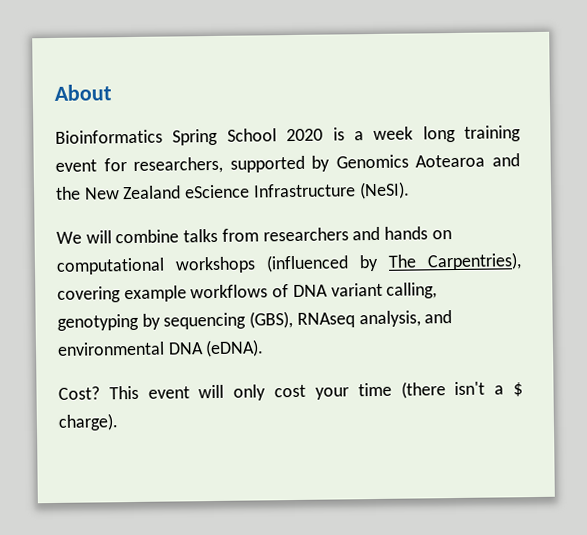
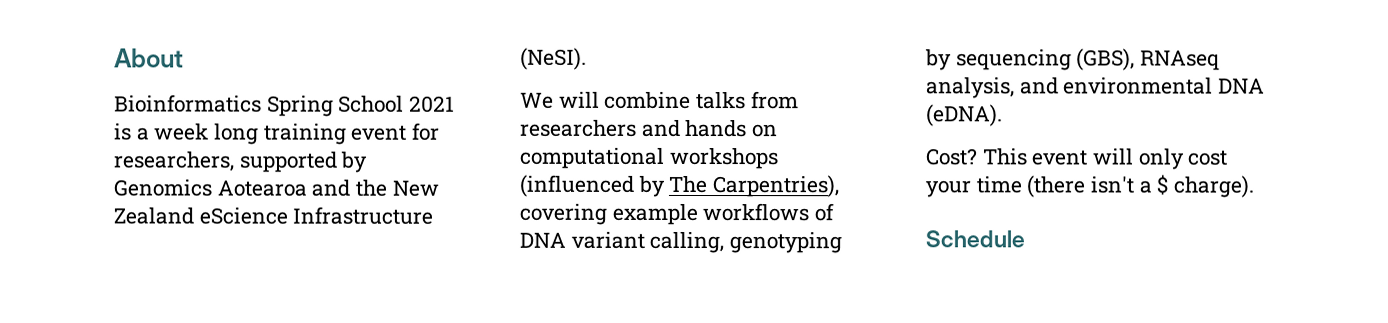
[286,128,324,142] 2020 -> [409,95,456,113] 2021
(119, 422) none -> [925,230,1025,248] // Schedule

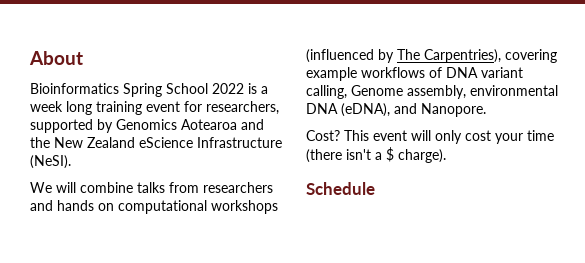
[409,95,456,113] 2021 -> [212,83,244,94] 2022
[729,232,843,254] [925,48,1221,71] [926,77,1266,99] [926,104,1003,127] genotyping by sequencing (GBS), RNAseq analysis, and environmental DNA (eDNA). -> [351,85,558,99] [306,103,486,117] Genome assembly, environmental DNA (eDNA), and Nanopore.

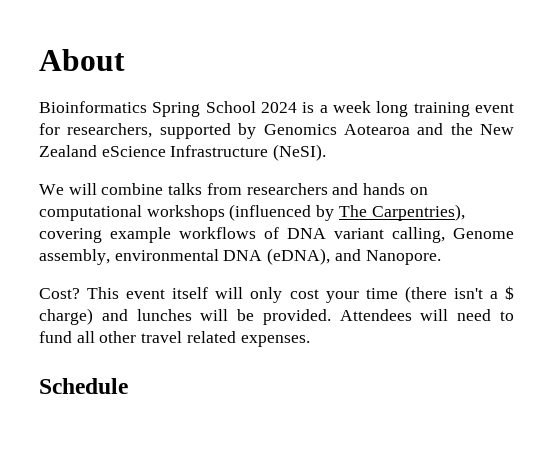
[212,83,244,94] 2022 -> [261,102,297,113] 2024
(407, 135) none -> [172,287,209,299] itself
[398,149,446,163] charge). -> [39,308,514,325] [39,331,310,347] charge) and lunches will be provided. Attendees will need to fund all other travel related expenses.

